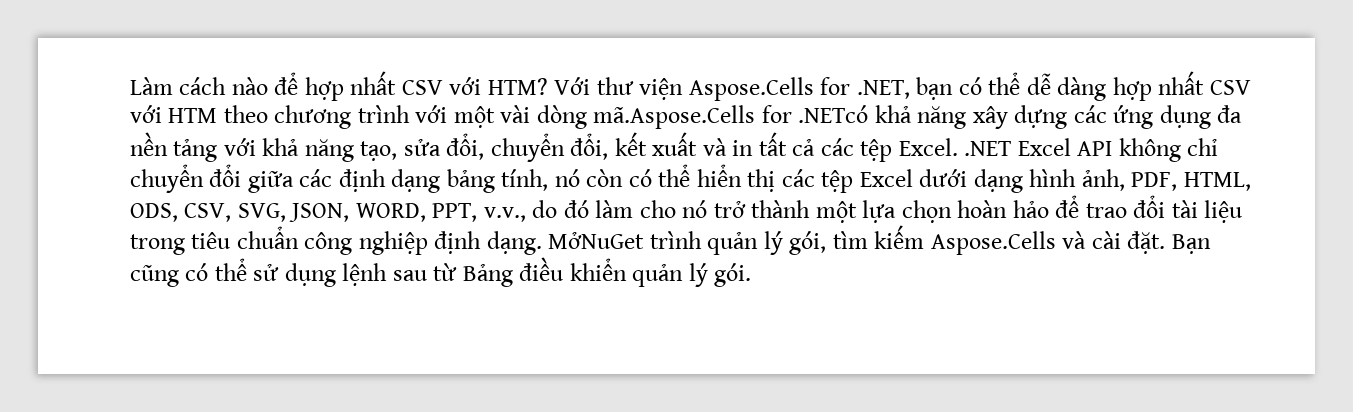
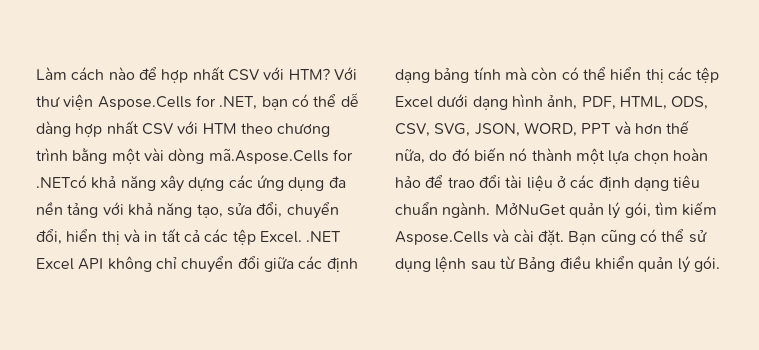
[415,105,448,123] với -> [72,147,108,164] bằng
[614,132,698,156] kết xuất -> [66,229,120,245] hiển thị
[501,169,580,191] tính, nó -> [473,67,527,80] tính mà
[432,200,746,222] PPT, v.v., do đó làm cho nó trở -> [581,120,690,134] [395,147,528,164] PPT và hơn thế nữa, do đó biến nó
[130,226,702,255] trong tiêu chuẩn công nghiệp định dạng. MởNuGet trình -> [556,175,701,191] [395,202,566,218] ở các định dạng tiêu chuẩn ngành. MởNuGet

